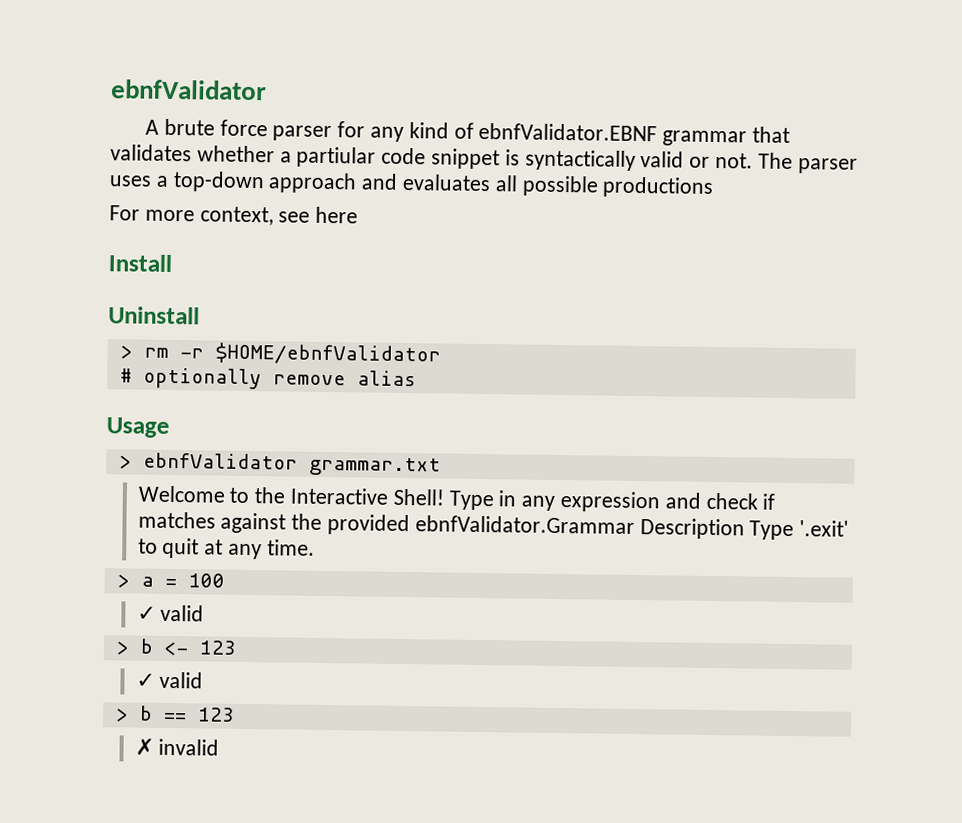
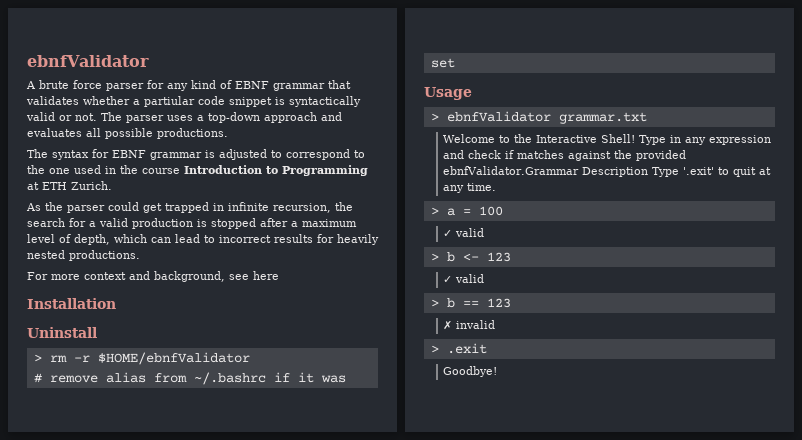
[478,122,658,142] ebnfValidator.EBNF -> [235,81,269,89] EBNF
[602,176,715,198] productions -> [157,128,228,139] [27,149,365,160] [27,165,368,176] [27,181,112,190] [26,202,353,213] [27,218,357,229] [27,234,379,245] [27,250,140,261] productions. // The syntax for EBNF grammar is adjusted to correspond to the one used in the course Introduction to Programming at ETH Zurich. // As the parser could get trapped in infinite recursion, the search for a valid production is stopped after a maximum level of depth, which can lead to incorrect results for heavily nested productions.
[199,206,274,226] context, -> [84,271,225,282] context and background,
[108,254,172,272] Install -> [27,298,116,309] Installation
[142,367,262,390] optionally -> (42, 378) none
(416, 378) none -> [153,372,346,385] [430,58,455,68] from ~/.bashrc if it was set
(220, 747) none -> [430,343,487,354] [443,366,498,377] // > .exit // Goodbye!

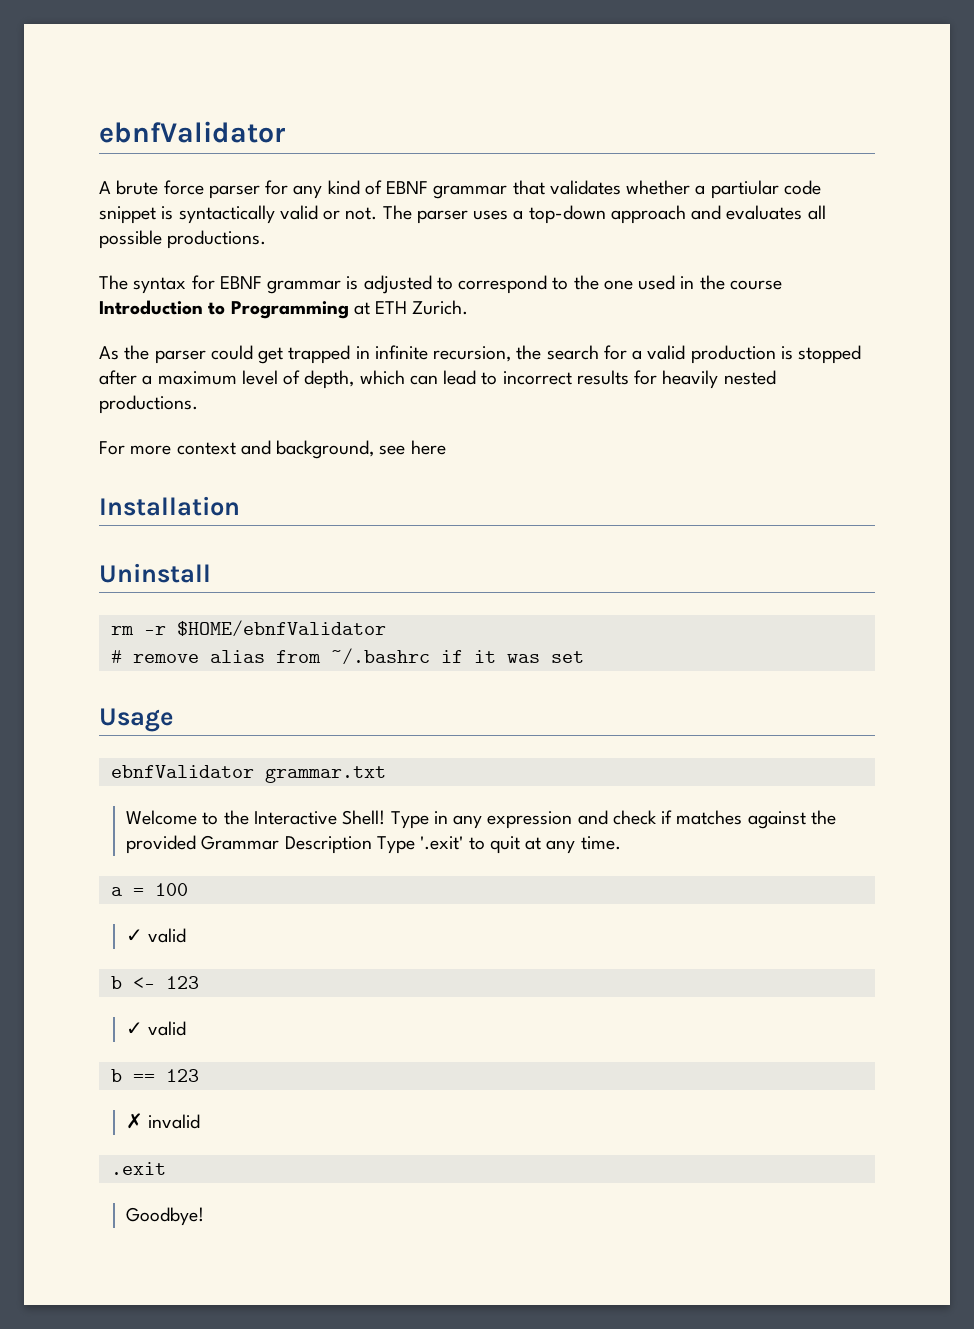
[33,354,42,362] > -> (211, 573) none
[430,113,439,121] > -> (174, 720) none
[443,166,580,175] ebnfValidator.Grammar -> [201,835,280,850] Grammar
[430,207,439,215] > -> (621, 843) none
[430,253,439,261] > -> (187, 935) none
[430,299,439,307] > -> (187, 1028) none
[430,345,439,353] > -> (201, 1121) none

